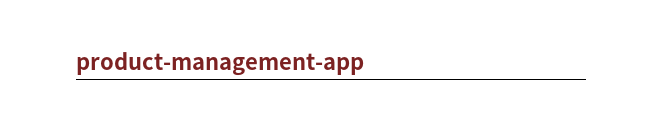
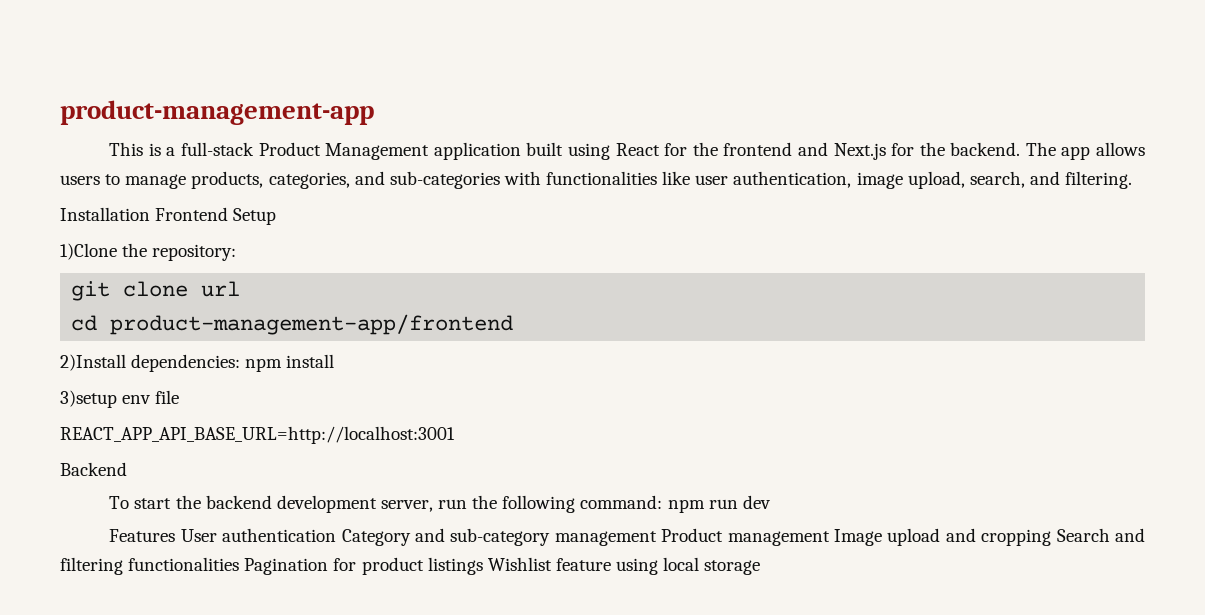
(364, 64) none -> [109,142,1145,160] [60,171,1133,189] [60,207,277,225] [60,243,237,261] [71,281,241,301] [71,314,514,335] [60,354,335,372] [60,390,180,408] [60,426,455,444] [60,462,127,476] [109,495,771,513] [109,528,1146,546] [60,557,761,575] // This is a full-stack Product Management application built using React for the frontend and Next.js for the backend. The app allows users to manage products, categories, and sub-categories with functionalities like user authentication, image upload, search, and filtering. // Installation Frontend Setup // 1)Clone the repository: // git clone url // cd product-management-app/frontend // 2)Install dependencies: npm install // 3)setup env file // REACT_APP_API_BASE_URL=http://localhost:3001 // Backend // To start the backend development server, run the following command: npm run dev // Features User authentication Category and sub-category management Product management Image upload and cropping Search and filtering functionalities Pagination for product listings Wishlist feature using local storage

